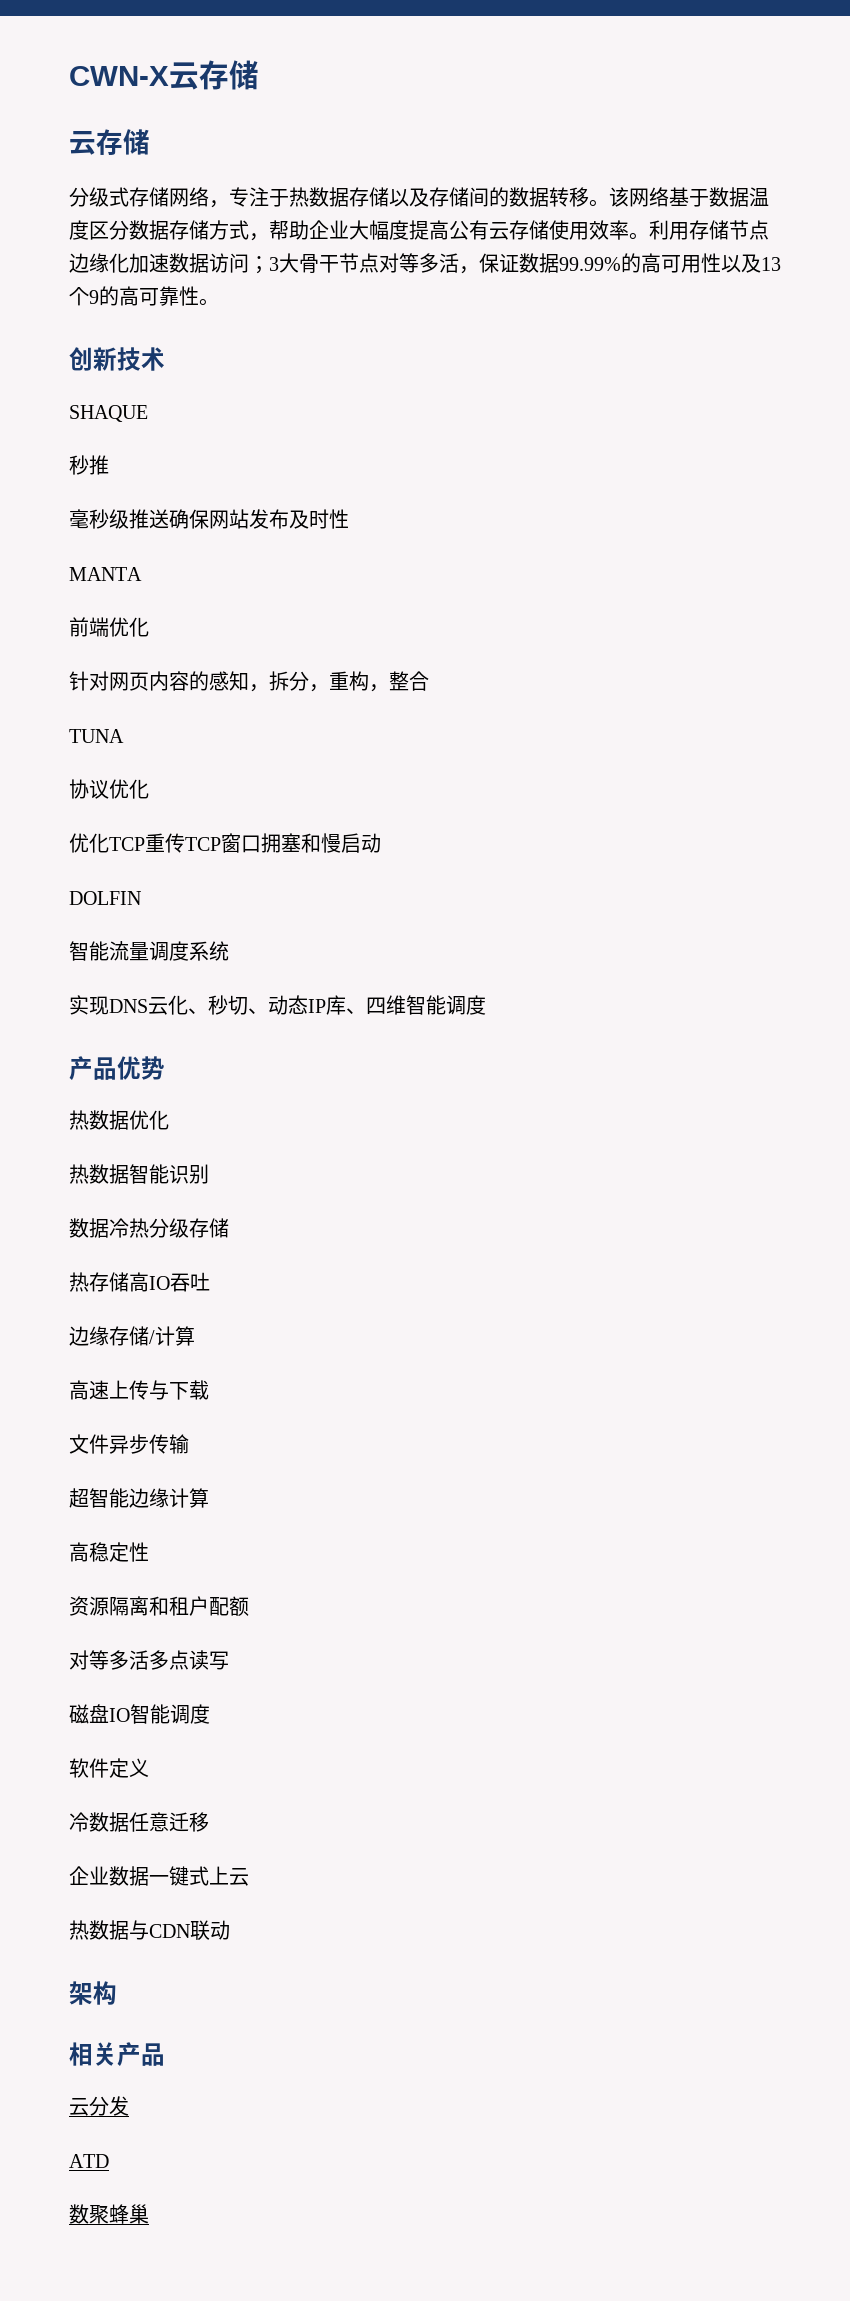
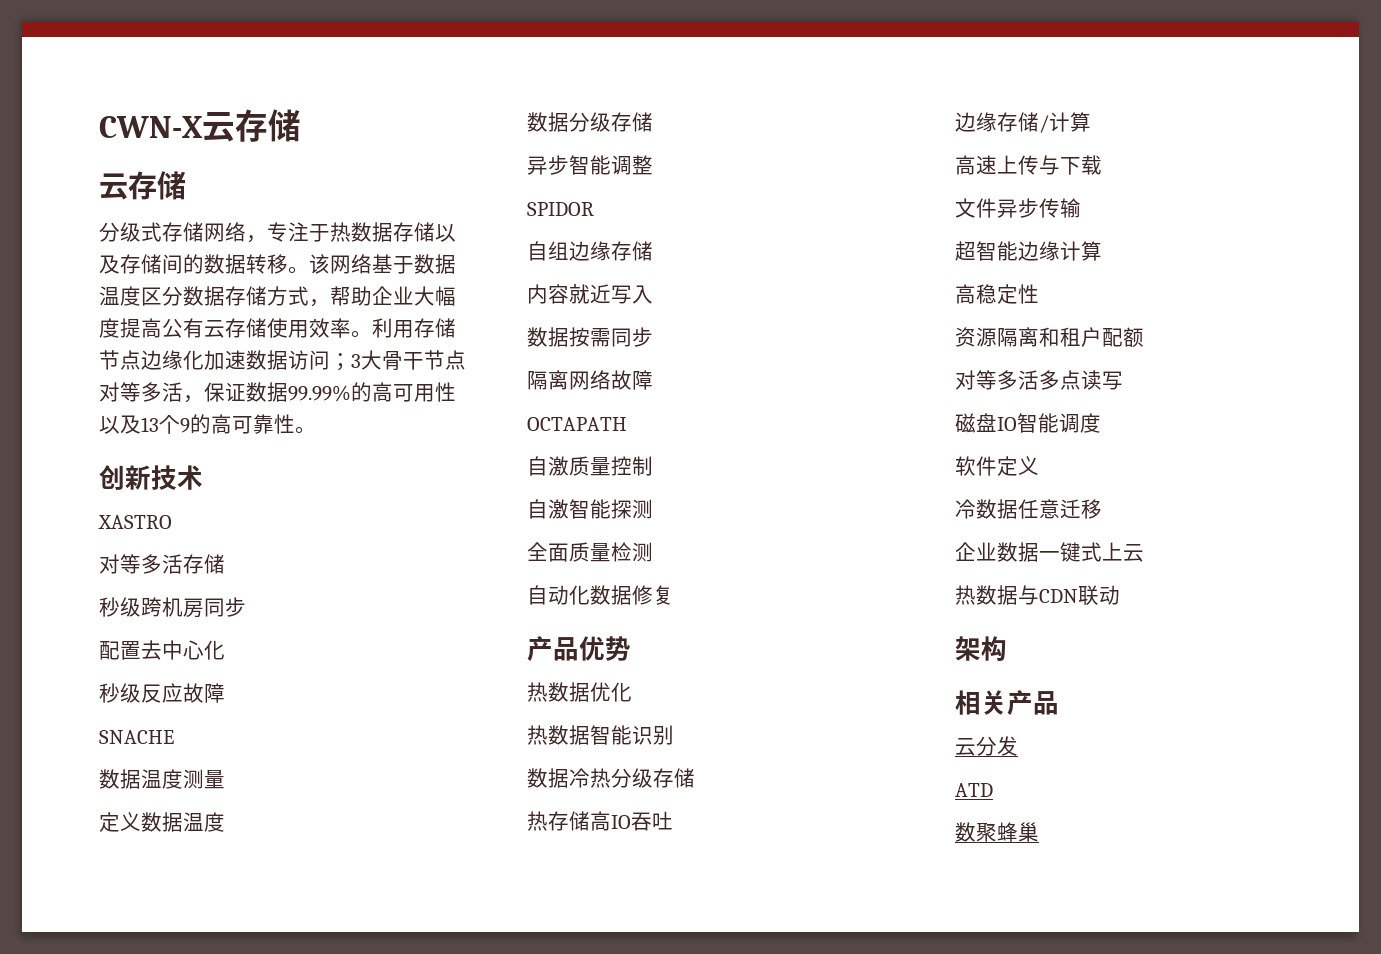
[69,405,148,422] [69,455,109,475] [69,509,349,529] [69,567,142,581] [69,617,149,637] [69,671,429,692] [69,729,124,743] [69,779,149,799] [69,833,381,853] [69,891,141,905] [69,941,229,961] [69,995,486,1015] SHAQUE // 秒推 // 毫秒级推送确保网站发布及时性 // MANTA // 前端优化 // 针对网页内容的感知，拆分，重构，整合 // TUNA // 协议优化 // 优化TCP重传TCP窗口拥塞和慢启动 // DOLFIN // 智能流量调度系统 // 实现DNS云化、秒切、动态IP库、四维智能调度 -> [98,515,172,529] [99,554,225,574] [99,597,246,618] [99,640,225,660] [99,683,225,703] [99,730,174,744] [99,769,225,789] [99,812,225,832] [527,112,653,132] [527,155,653,175] [527,202,594,216] [527,241,653,261] [527,284,653,304] [527,327,653,347] [527,370,653,390] [527,417,627,431] [527,456,653,476] [527,499,653,519] [527,542,653,562] [527,585,674,605] XASTRO // 对等多活存储 // 秒级跨机房同步 // 配置去中心化 // 秒级反应故障 // SNACHE // 数据温度测量 // 定义数据温度 // 数据分级存储 // 异步智能调整 // SPIDOR // 自组边缘存储 // 内容就近写入 // 数据按需同步 // 隔离网络故障 // OCTAPATH // 自激质量控制 // 自激智能探测 // 全面质量检测 // 自动化数据修复

